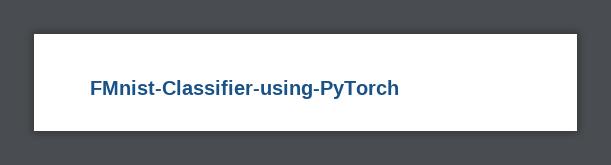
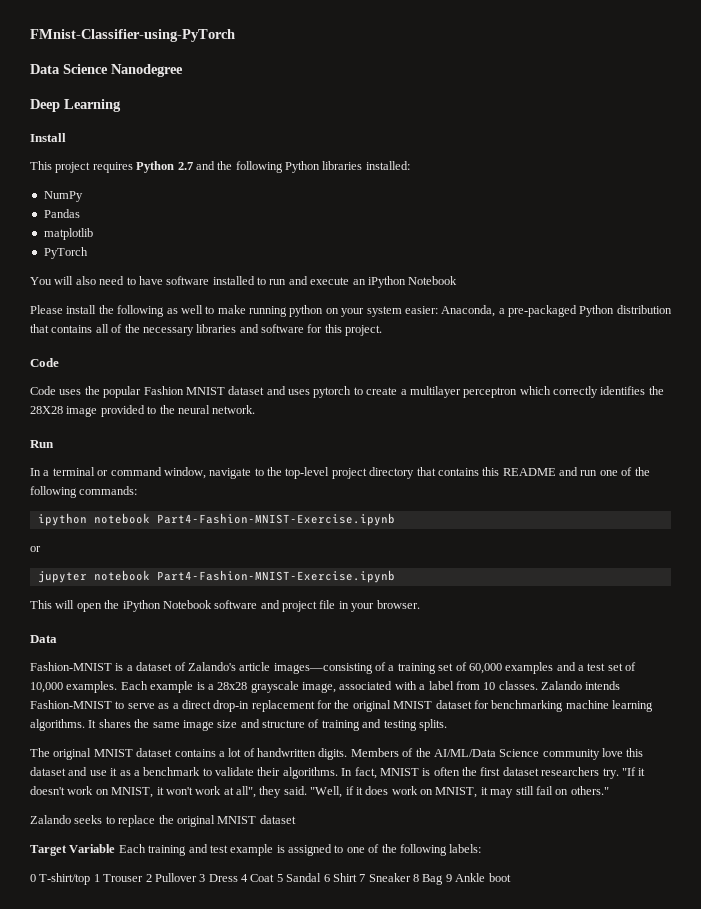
(399, 89) none -> [30,64,183,77] [30,99,121,112] [30,133,66,142] [30,161,410,173] [43,191,83,202] [43,209,80,218] [43,228,93,240] [43,247,88,259] [30,276,458,288] [30,305,672,317] [30,324,383,336] [30,358,59,367] [30,386,664,398] [30,405,256,417] [30,440,54,448] [30,467,650,479] [30,486,138,498] [37,513,395,526] [30,546,41,552] [37,570,395,583] [30,600,420,612] [30,635,57,643] [30,662,637,674] [30,681,621,693] [30,700,653,712] [30,719,447,731] [30,748,644,760] [30,767,646,779] [30,786,609,798] [30,815,296,827] [30,844,482,856] [30,873,511,885] // Data Science Nanodegree // Deep Learning // Install // This project requires Python 2.7 and the following Python libraries installed: // NumPy // Pandas // matplotlib // PyTorch // You will also need to have software installed to run and execute an iPython Notebook // Please install the following as well to make running python on your system easier: Anaconda, a pre-packaged Python distribution that contains all of the necessary libraries and software for this project. // Code // Code uses the popular Fashion MNIST dataset and uses pytorch to create a multilayer perceptron which correctly identifies the 28X28 image provided to the neural network. // Run // In a terminal or command window, navigate to the top-level project directory that contains this README and run one of the following commands: // ipython notebook Part4-Fashion-MNIST-Exercise.ipynb // or // jupyter notebook Part4-Fashion-MNIST-Exercise.ipynb // This will open the iPython Notebook software and project file in your browser. // Data // Fashion-MNIST is a dataset of Zalando's article images—consisting of a training set of 60,000 examples and a test set of 10,000 examples. Each example is a 28x28 grayscale image, associated with a label from 10 classes. Zalando intends Fashion-MNIST to serve as a direct drop-in replacement for the original MNIST dataset for benchmarking machine learning algorithms. It shares the same image size and structure of training and testing splits. // The original MNIST dataset contains a lot of handwritten digits. Members of the AI/ML/Data Science community love this dataset and use it as a benchmark to validate their algorithms. In fact, MNIST is often the first dataset researchers try. "If it doesn't work on MNIST, it won't work at all", they said. "Well, if it does work on MNIST, it may still fail on others." // Zalando seeks to replace the original MNIST dataset // Target Variable Each training and test example is assigned to one of the following labels: // 0 T-shirt/top 1 Trouser 2 Pullover 3 Dress 4 Coat 5 Sandal 6 Shirt 7 Sneaker 8 Bag 9 Ankle boot

